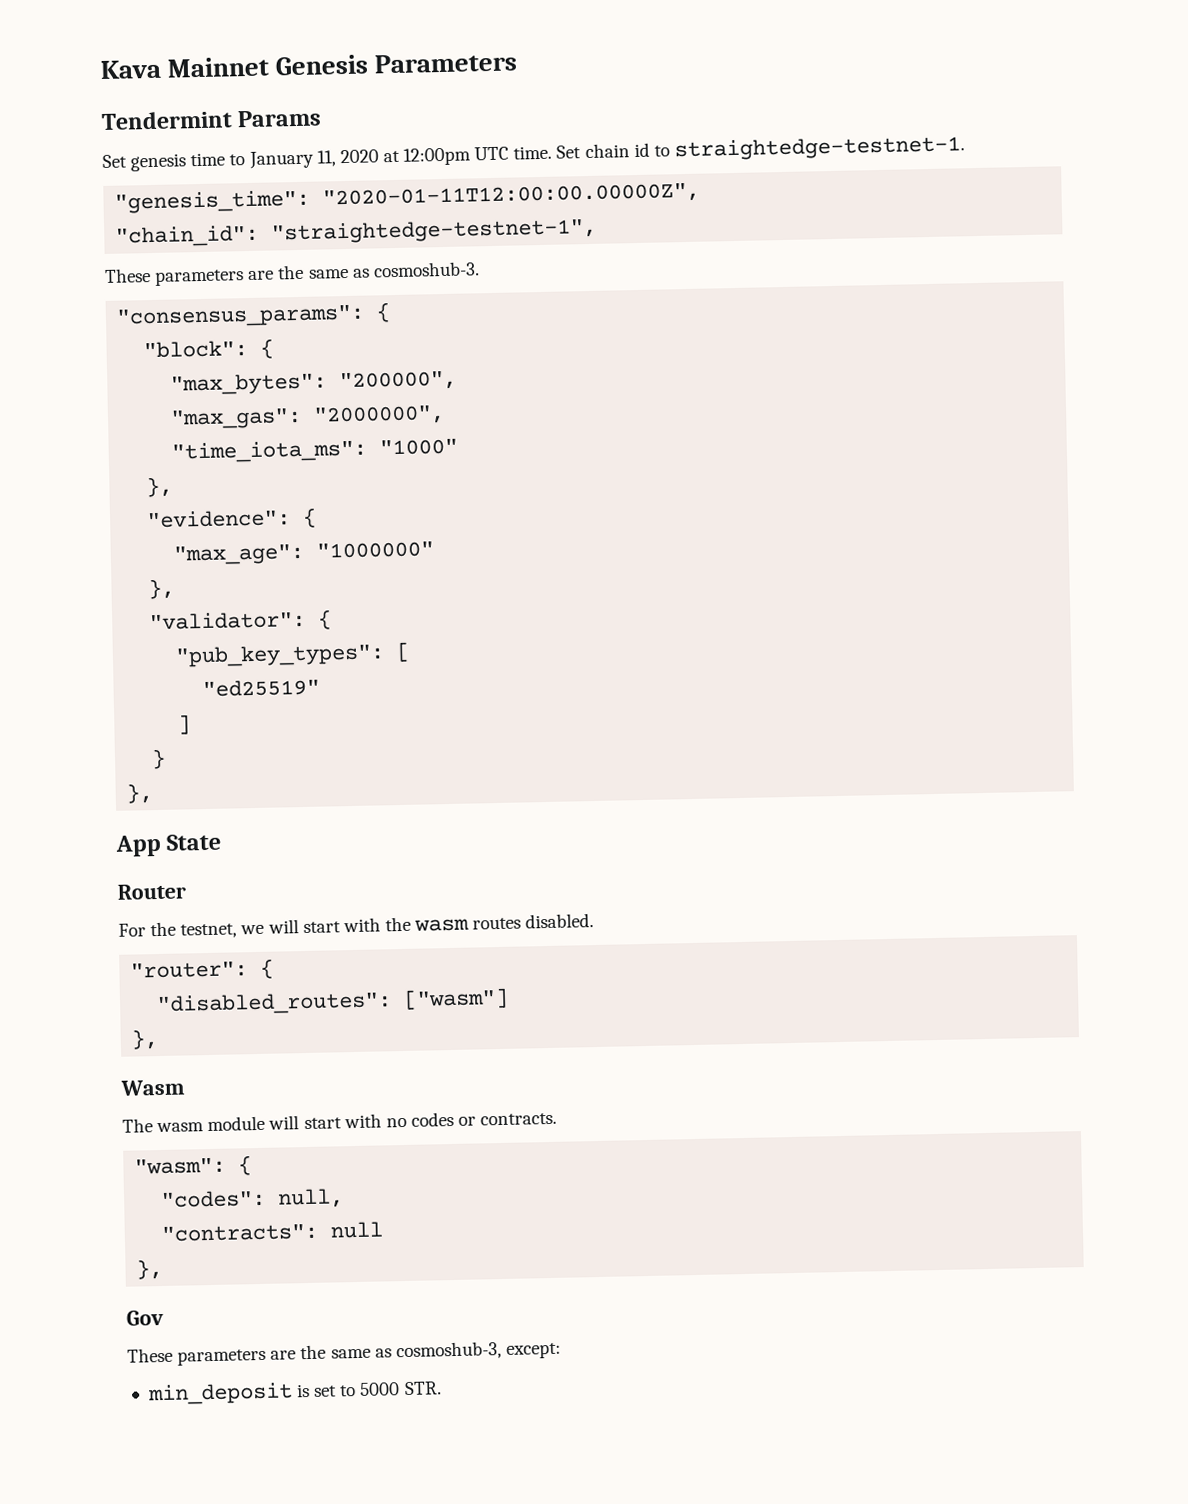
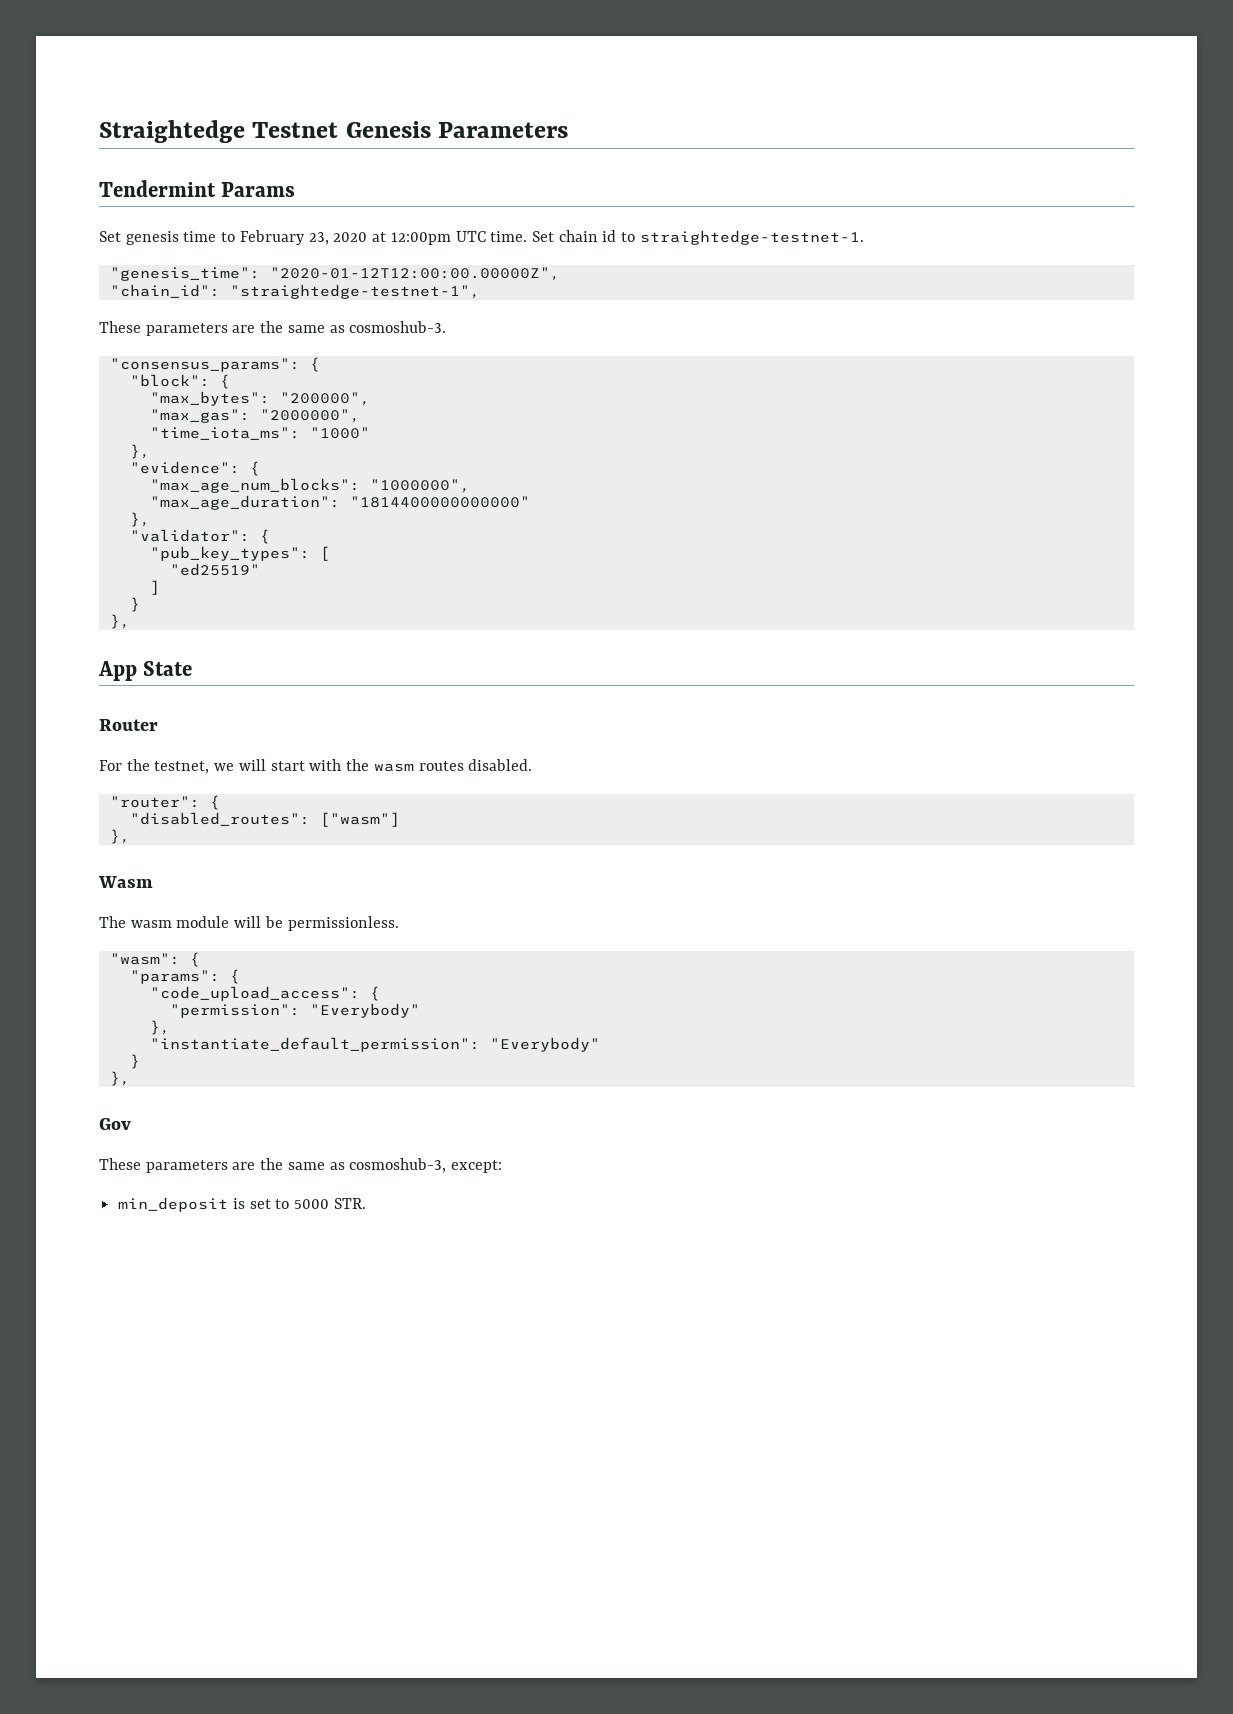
[100,56,271,80] Kava Mainnet -> [99,120,339,143] Straightedge Testnet
[248,150,336,169] January 11, -> [239,230,329,245] February 23,
[322,182,701,209] "2020-01-11T12:00:00.00000Z", -> [269,267,560,281] "2020-01-12T12:00:00.00000Z",
[173,541,435,566] "max_age": "1000000" -> [149,478,470,493] [149,495,530,510] "max_age_num_blocks": "1000000", // "max_age_duration": "1814400000000000"
[303,1111,558,1130] [134,1155,253,1176] [160,1188,345,1209] [161,1221,384,1243] start with no codes or contracts. // "wasm": { // "codes": null, // "contracts": null -> [264,916,399,931] [109,952,200,967] [129,969,240,984] [149,986,380,1001] [169,1003,420,1018] [149,1020,170,1035] [149,1037,600,1052] [129,1054,140,1069] be permissionless. // "wasm": { // "params": { // "code_upload_access": { // "permission": "Everybody" // }, // "instantiate_default_permission": "Everybody" // }

